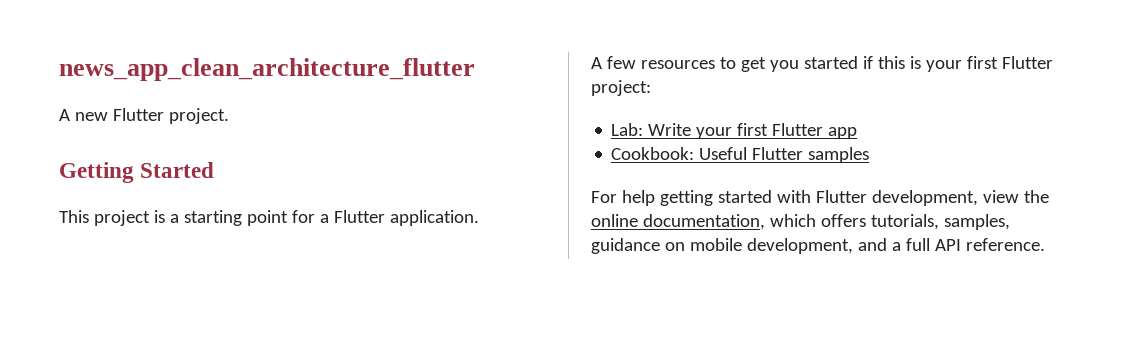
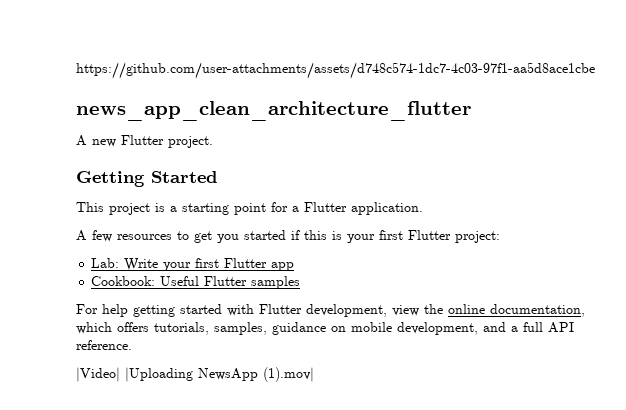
(59, 69) none -> [76,62,595,79] https://github.com/user-attachments/assets/d748c574-1dc7-4c03-97f1-aa5d8ace1cbe //
(1045, 244) none -> [76,367,314,382] // |Video| |Uploading NewsApp (1).mov|

